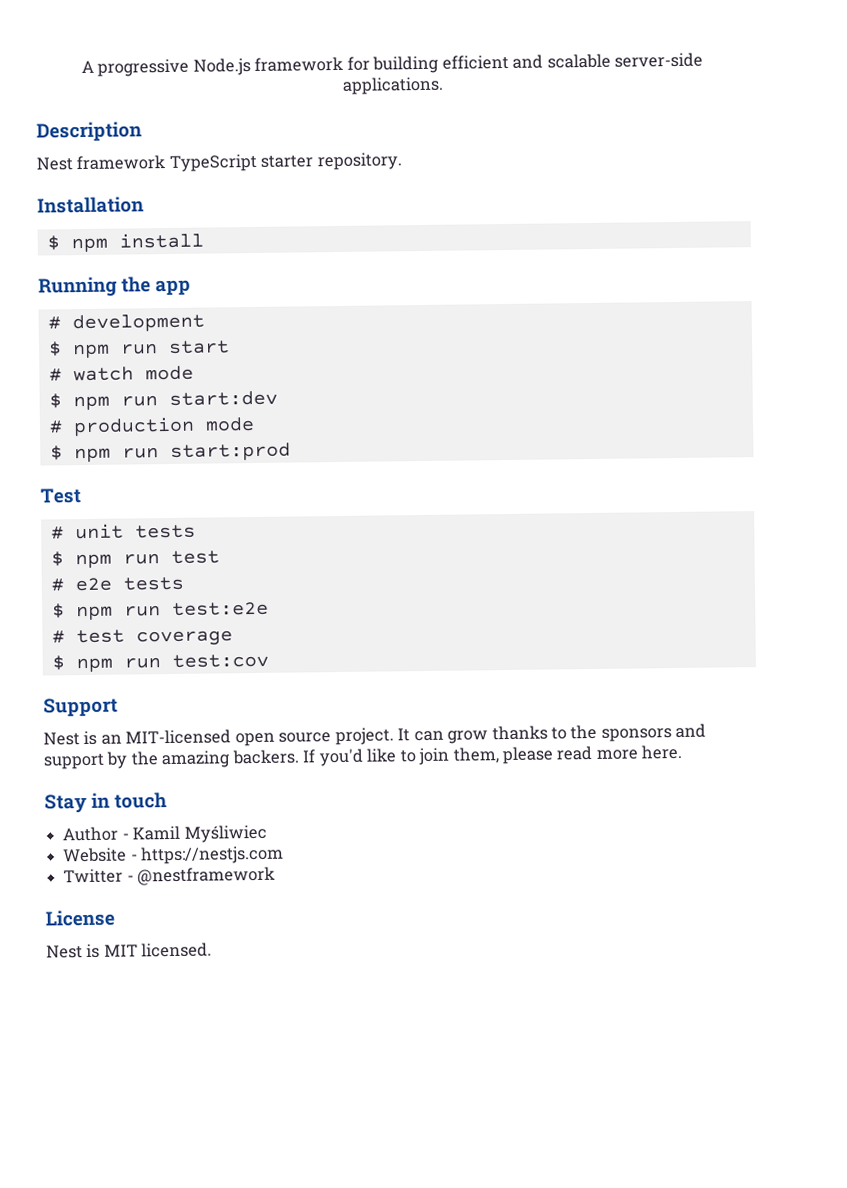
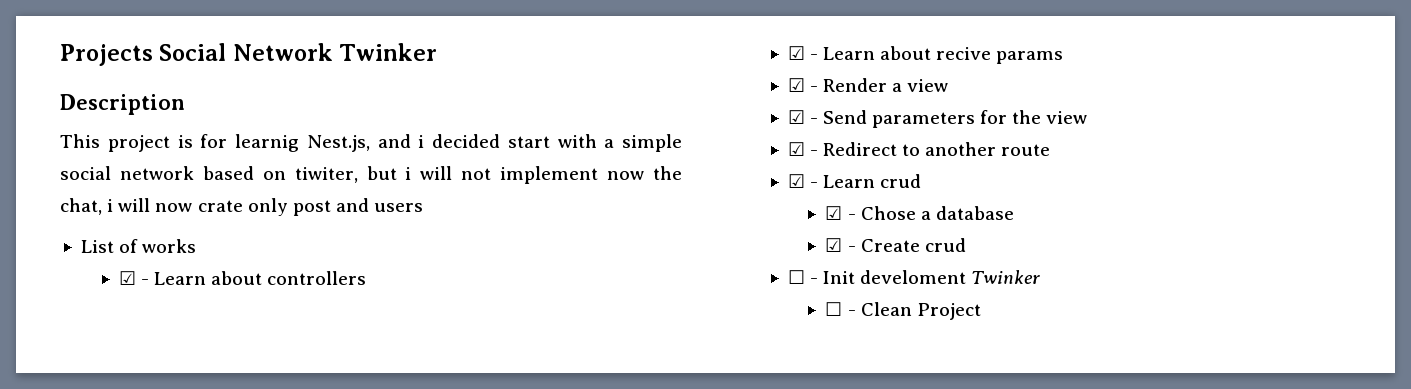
[80,52,704,77] [341,76,444,95] [36,121,142,142] [36,152,402,172] [37,196,144,214] [46,232,204,253] [38,276,192,298] [47,313,205,333] [47,340,230,359] [48,365,194,382] [48,390,278,411] [48,416,255,437] [49,442,291,463] [40,488,81,504] [50,523,196,540] [50,550,220,569] [50,576,184,592] [51,601,269,621] [51,629,233,647] [51,653,269,673] [43,697,118,717] [43,723,707,747] [43,744,683,770] [44,792,168,814] [62,824,267,843] [62,845,285,865] [63,866,277,886] [45,909,115,927] [46,942,213,959] A progressive Node.js framework for building efficient and scalable server-side applications. // Description // Nest framework TypeScript starter repository. // Installation // $ npm install // Running the app // # development // $ npm run start // # watch mode // $ npm run start:dev // # production mode // $ npm run start:prod // Test // # unit tests // $ npm run test // # e2e tests // $ npm run test:e2e // # test coverage // $ npm run test:cov // Support // Nest is an MIT-licensed open source project. It can grow thanks to the sponsors and support by the amazing backers. If you'd like to join them, please read more here. // Stay in touch // Author - Kamil Myśliwiec // Website - https://nestjs.com // Twitter - @nestframework // License // Nest is MIT licensed. -> [60,43,438,66] [60,94,185,115] [60,134,682,152] [60,166,682,184] [60,198,424,216] [80,239,197,253] [118,271,367,285] [787,46,1064,64] [787,78,949,92] [787,110,1088,128] [787,142,1051,156] [787,174,922,188] [825,206,1014,220] [825,238,966,252] [787,270,1041,284] [825,302,981,320] Projects Social Network Twinker // Description // This project is for learnig Nest.js, and i decided start with a simple social network based on tiwiter, but i will not implement now the chat, i will now crate only post and users // List of works // ☑ - Learn about controllers // ☑ - Learn about recive params // ☑ - Render a view // ☑ - Send parameters for the view // ☑ - Redirect to another route // ☑ - Learn crud // ☑ - Chose a database // ☑ - Create crud // ☐ - Init develoment Twinker // ☐ - Clean Project

